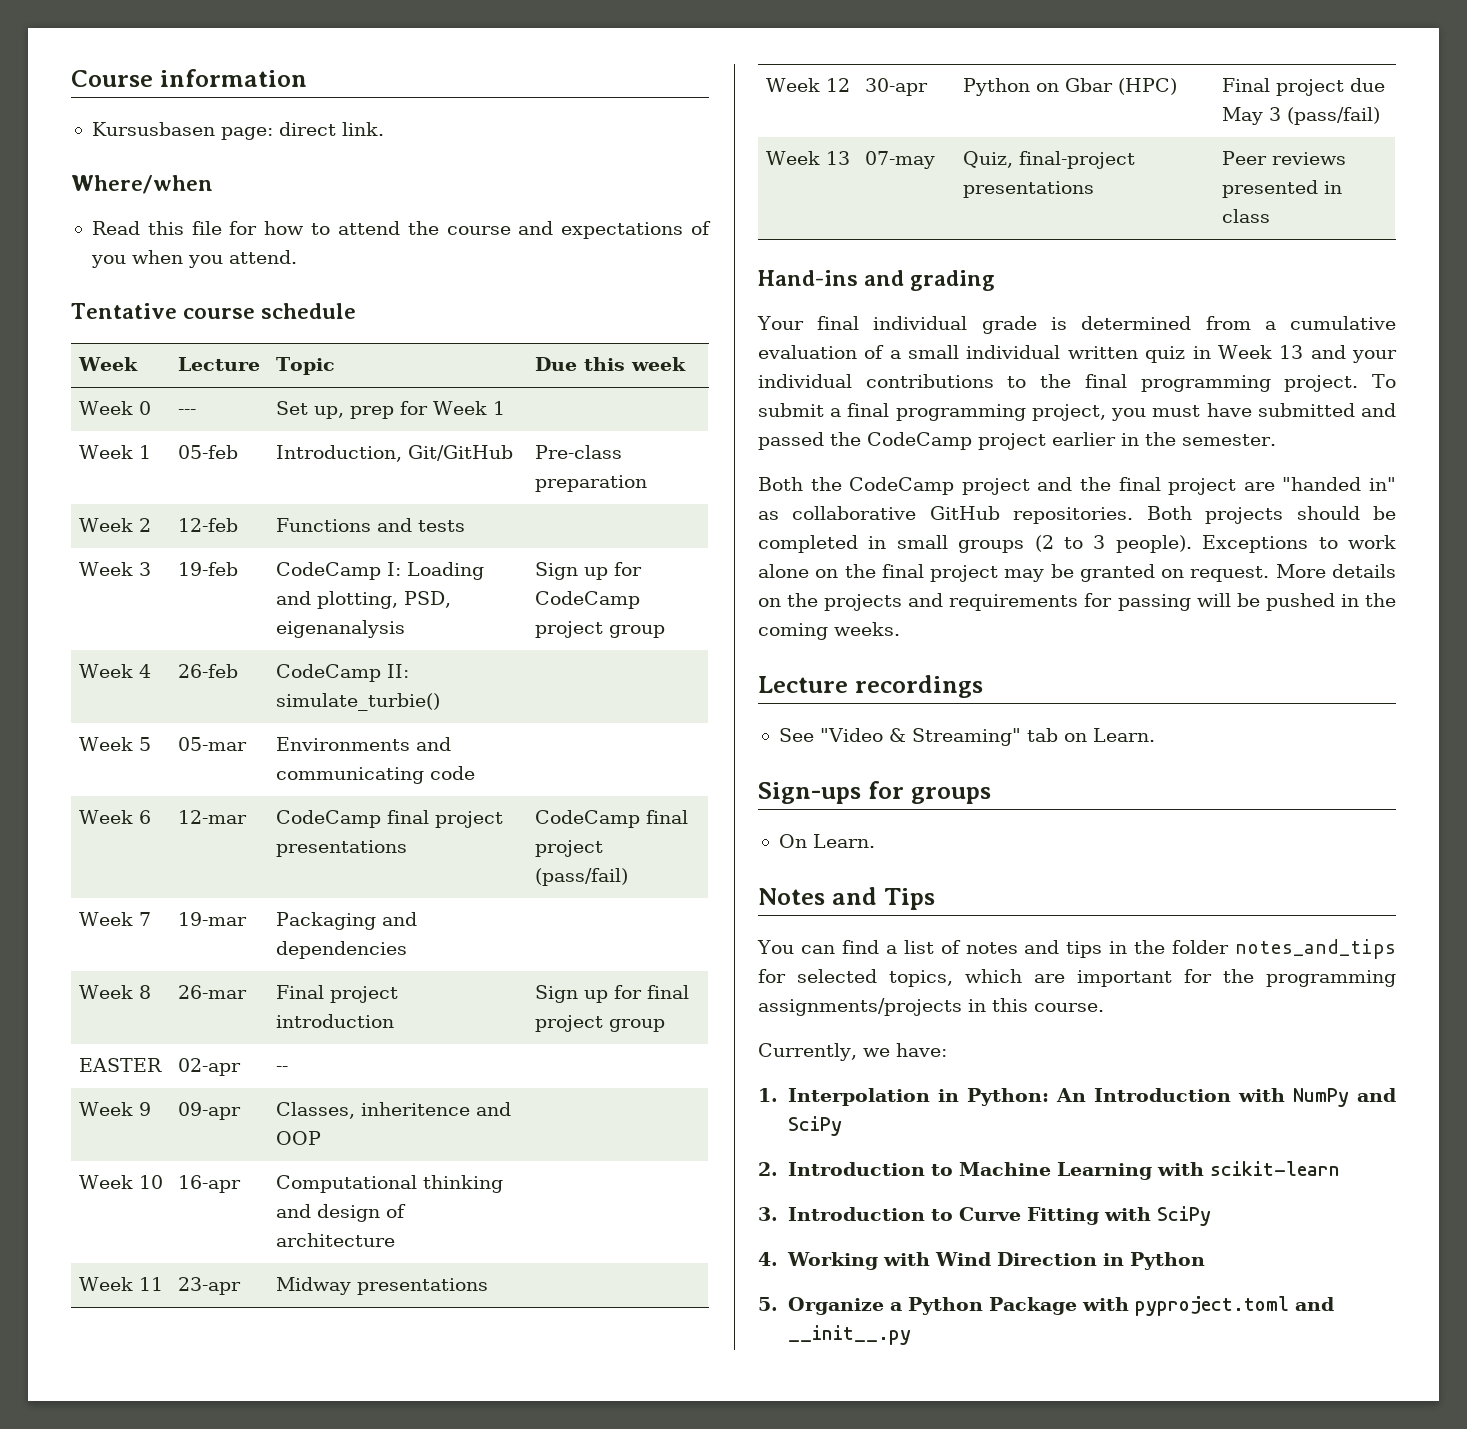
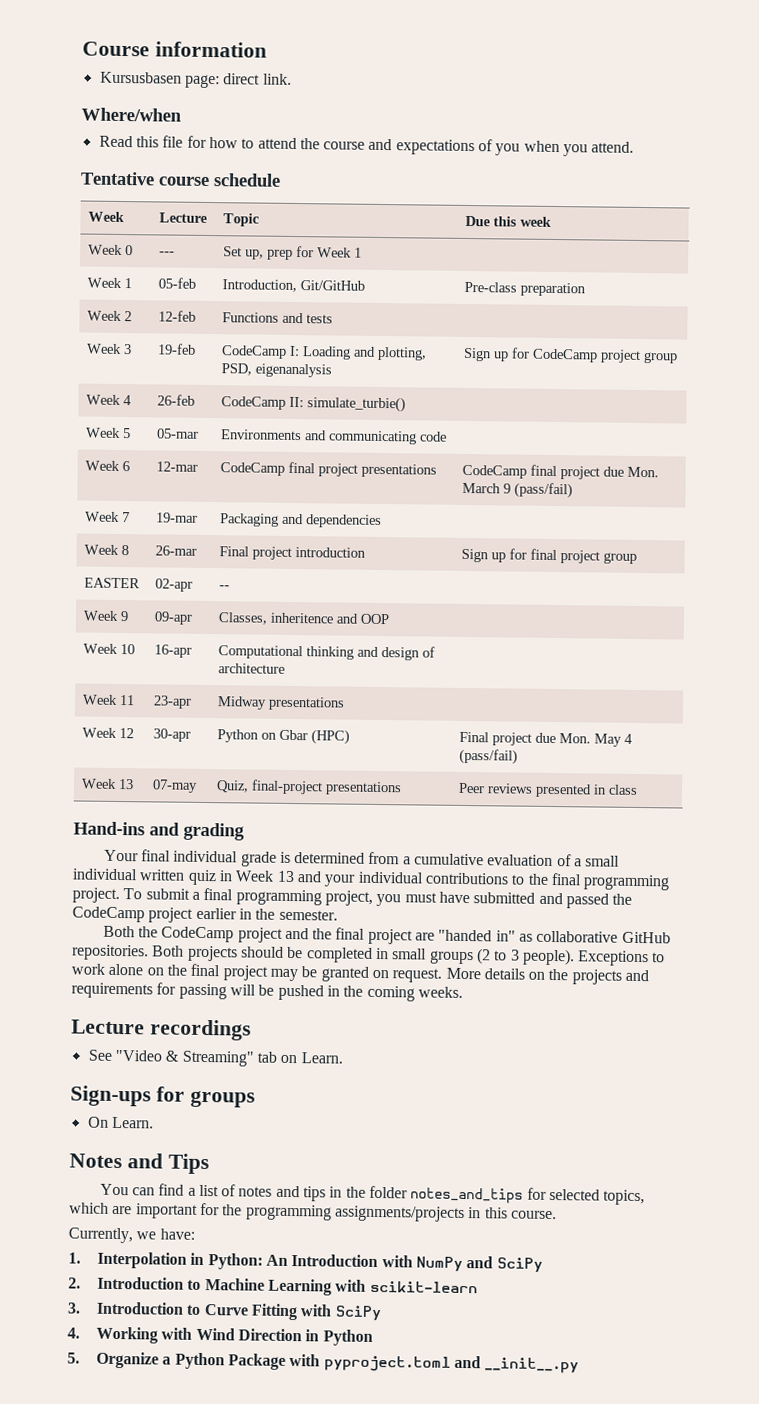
(603, 848) none -> [602,466,659,478] [461,482,511,494] due Mon. March 9
[1221,107,1281,125] May 3 -> [558,733,633,747] Mon. May 4

